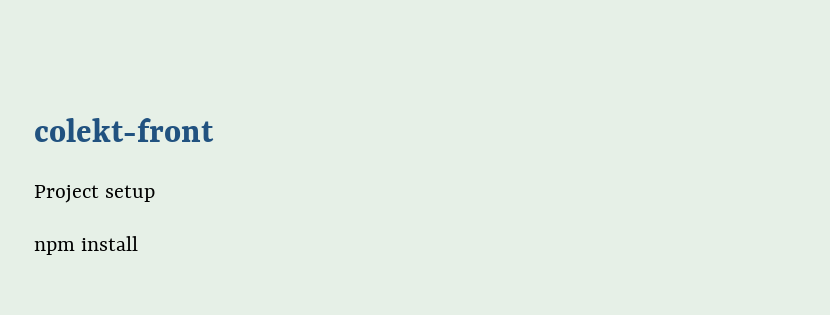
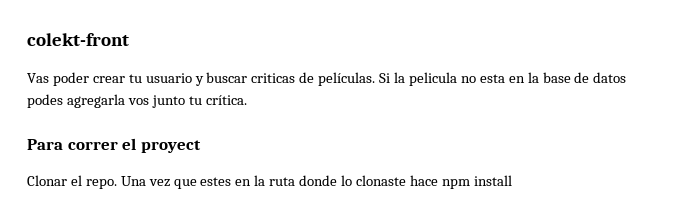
[34,185,156,203] Project setup // -> [27,72,627,86] [27,94,247,108] [27,138,201,153] [27,175,438,189] Vas poder crear tu usuario y buscar criticas de películas. Si la pelicula no esta en la base de datos podes agregarla vos junto tu crítica. // Para correr el proyect // Clonar el repo. Una vez que estes en la ruta donde lo clonaste hace

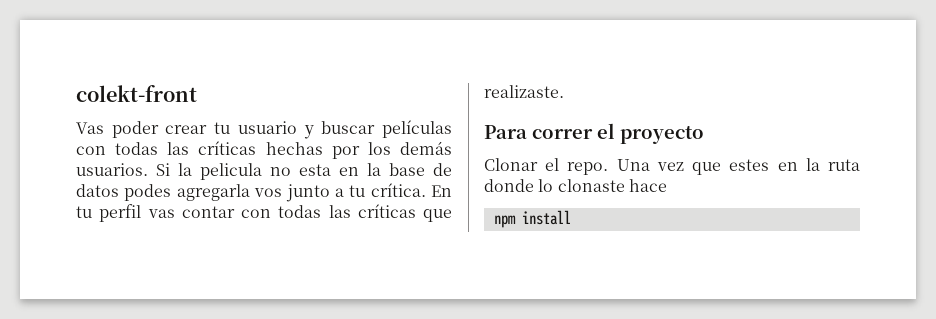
[251,72,376,86] criticas de películas. -> [382,120,453,138] [76,141,452,159] [76,163,148,176] películas con todas las críticas hechas por los demás usuarios.
(185, 101) none -> [334,188,344,197] a
(247, 100) none -> [431,185,452,197] [76,204,452,222] [484,85,564,98] En tu perfil vas contar con todas las críticas que realizaste.
[140,140,201,153] proyect -> [620,126,704,144] proyecto
(438, 180) none -> (667, 185) //

